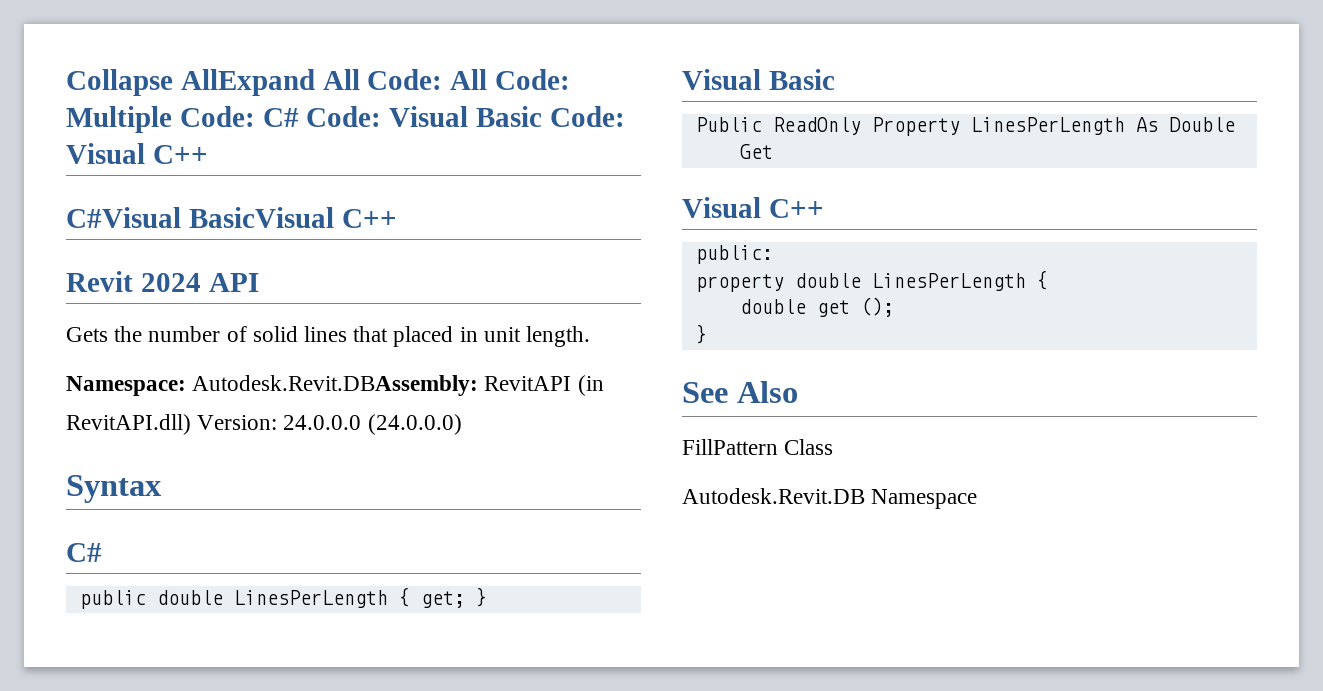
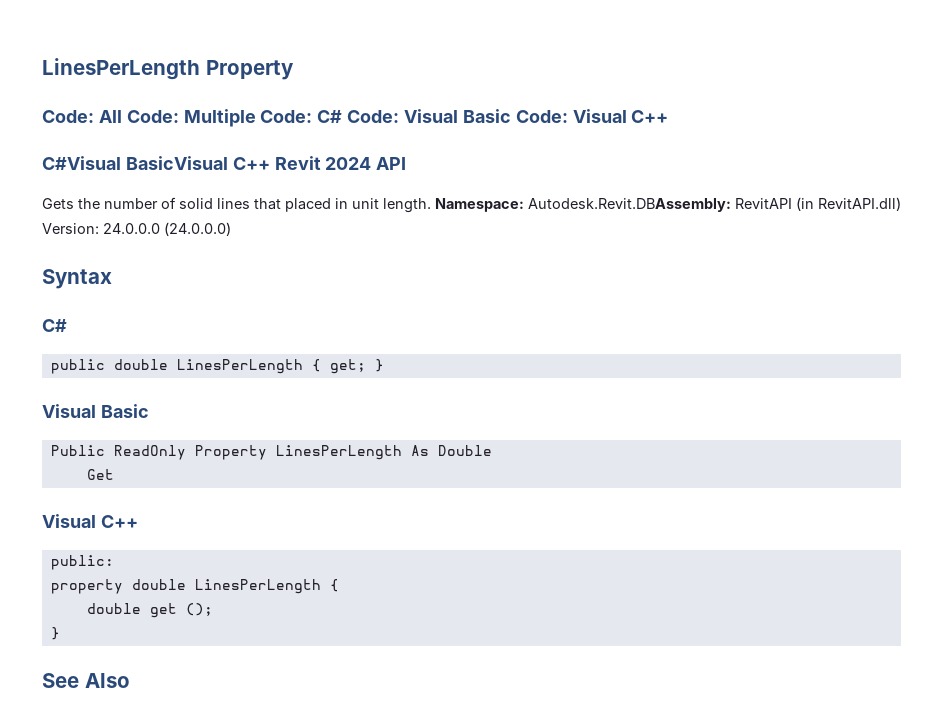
[66,69,360,96] Collapse AllExpand All -> [42,58,294,80] LinesPerLength Property //
(397, 218) // -> (270, 163) none
(591, 336) // -> (431, 205) none
[682,439,834,455] [682,488,978,509] // FillPattern Class // Autodesk.Revit.DB Namespace -> (130, 680) none

